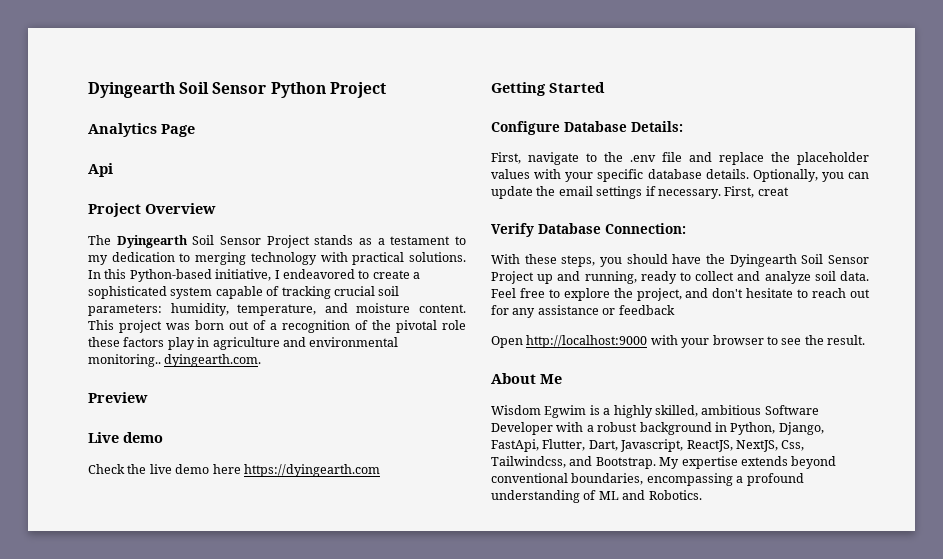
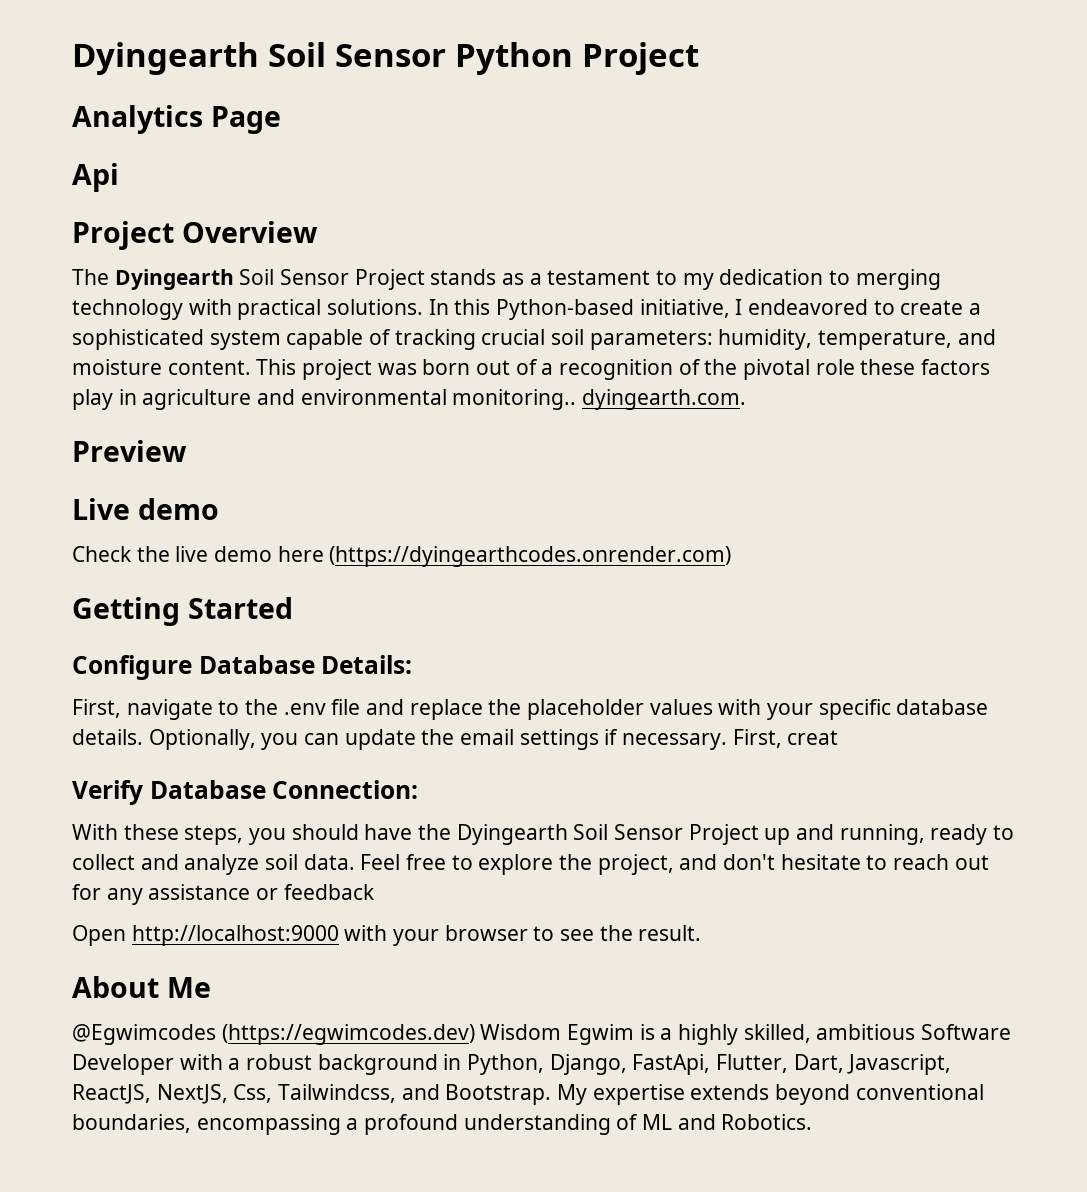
[243,464,380,477] https://dyingearth.com -> [329,546,732,567] (https://dyingearthcodes.onrender.com)
(562, 379) none -> [72,1024,475,1045] @Egwimcodes (https://egwimcodes.dev)

